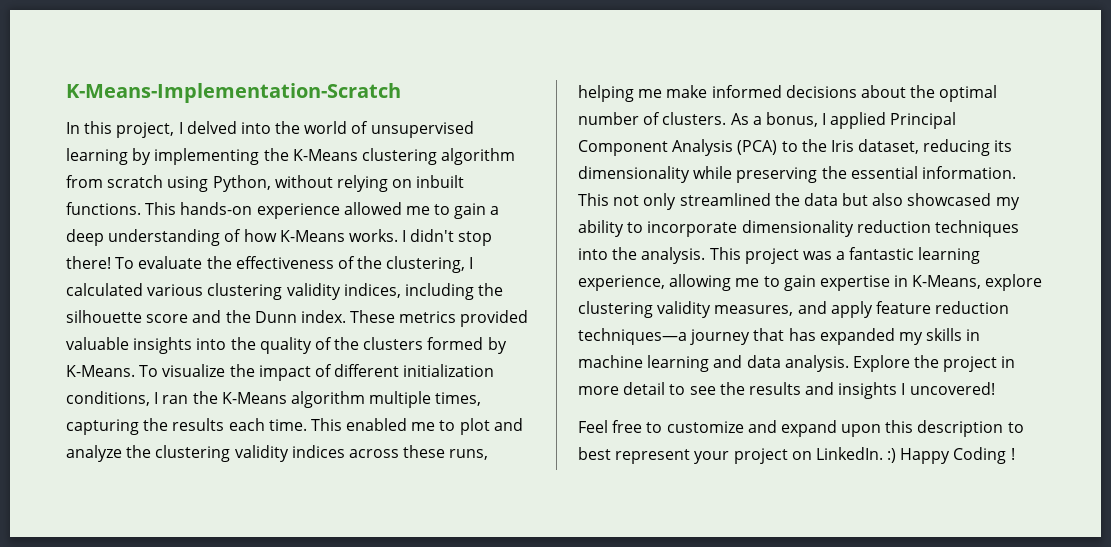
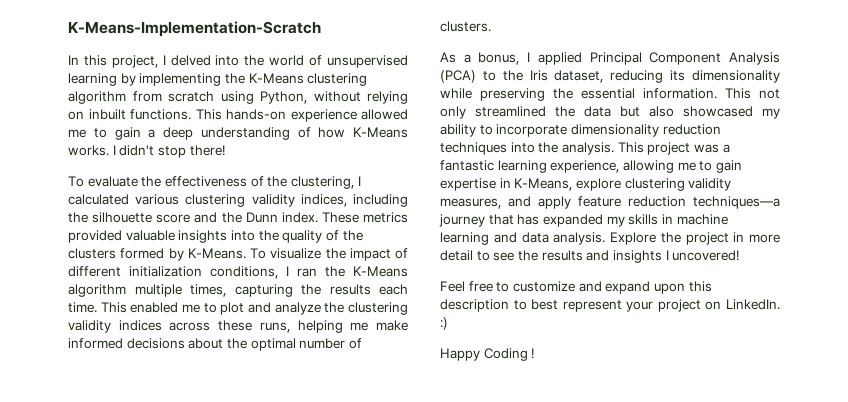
(111, 262) none -> (225, 150) //
(727, 118) none -> (491, 26) //
(897, 455) none -> (448, 323) //

